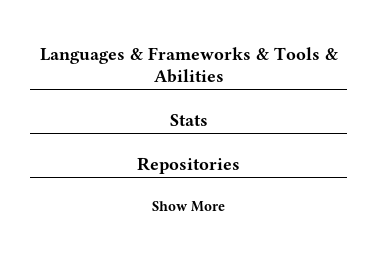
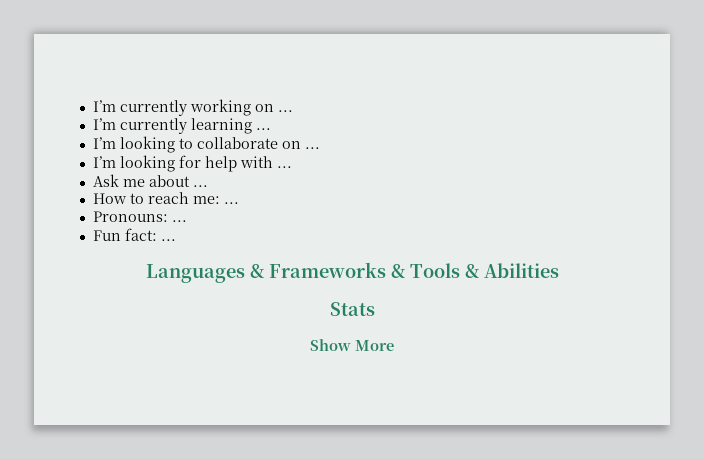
(39, 56) none -> [92,99,293,116] [92,118,271,134] [92,136,320,153] [92,155,292,172] [92,174,208,187] [92,192,239,204] [92,211,187,222] [92,228,176,241] I’m currently working on ... // I’m currently learning ... // I’m looking to collaborate on ... // I’m looking for help with ... // Ask me about ... // How to reach me: ... // Pronouns: ... // Fun fact: ... //
[137,157,240,174] // Repositories -> (375, 309) none

